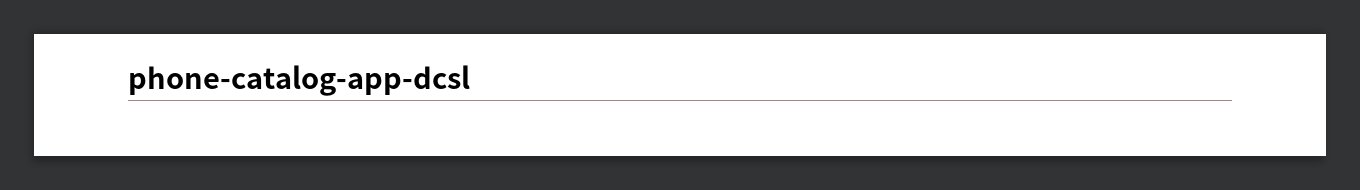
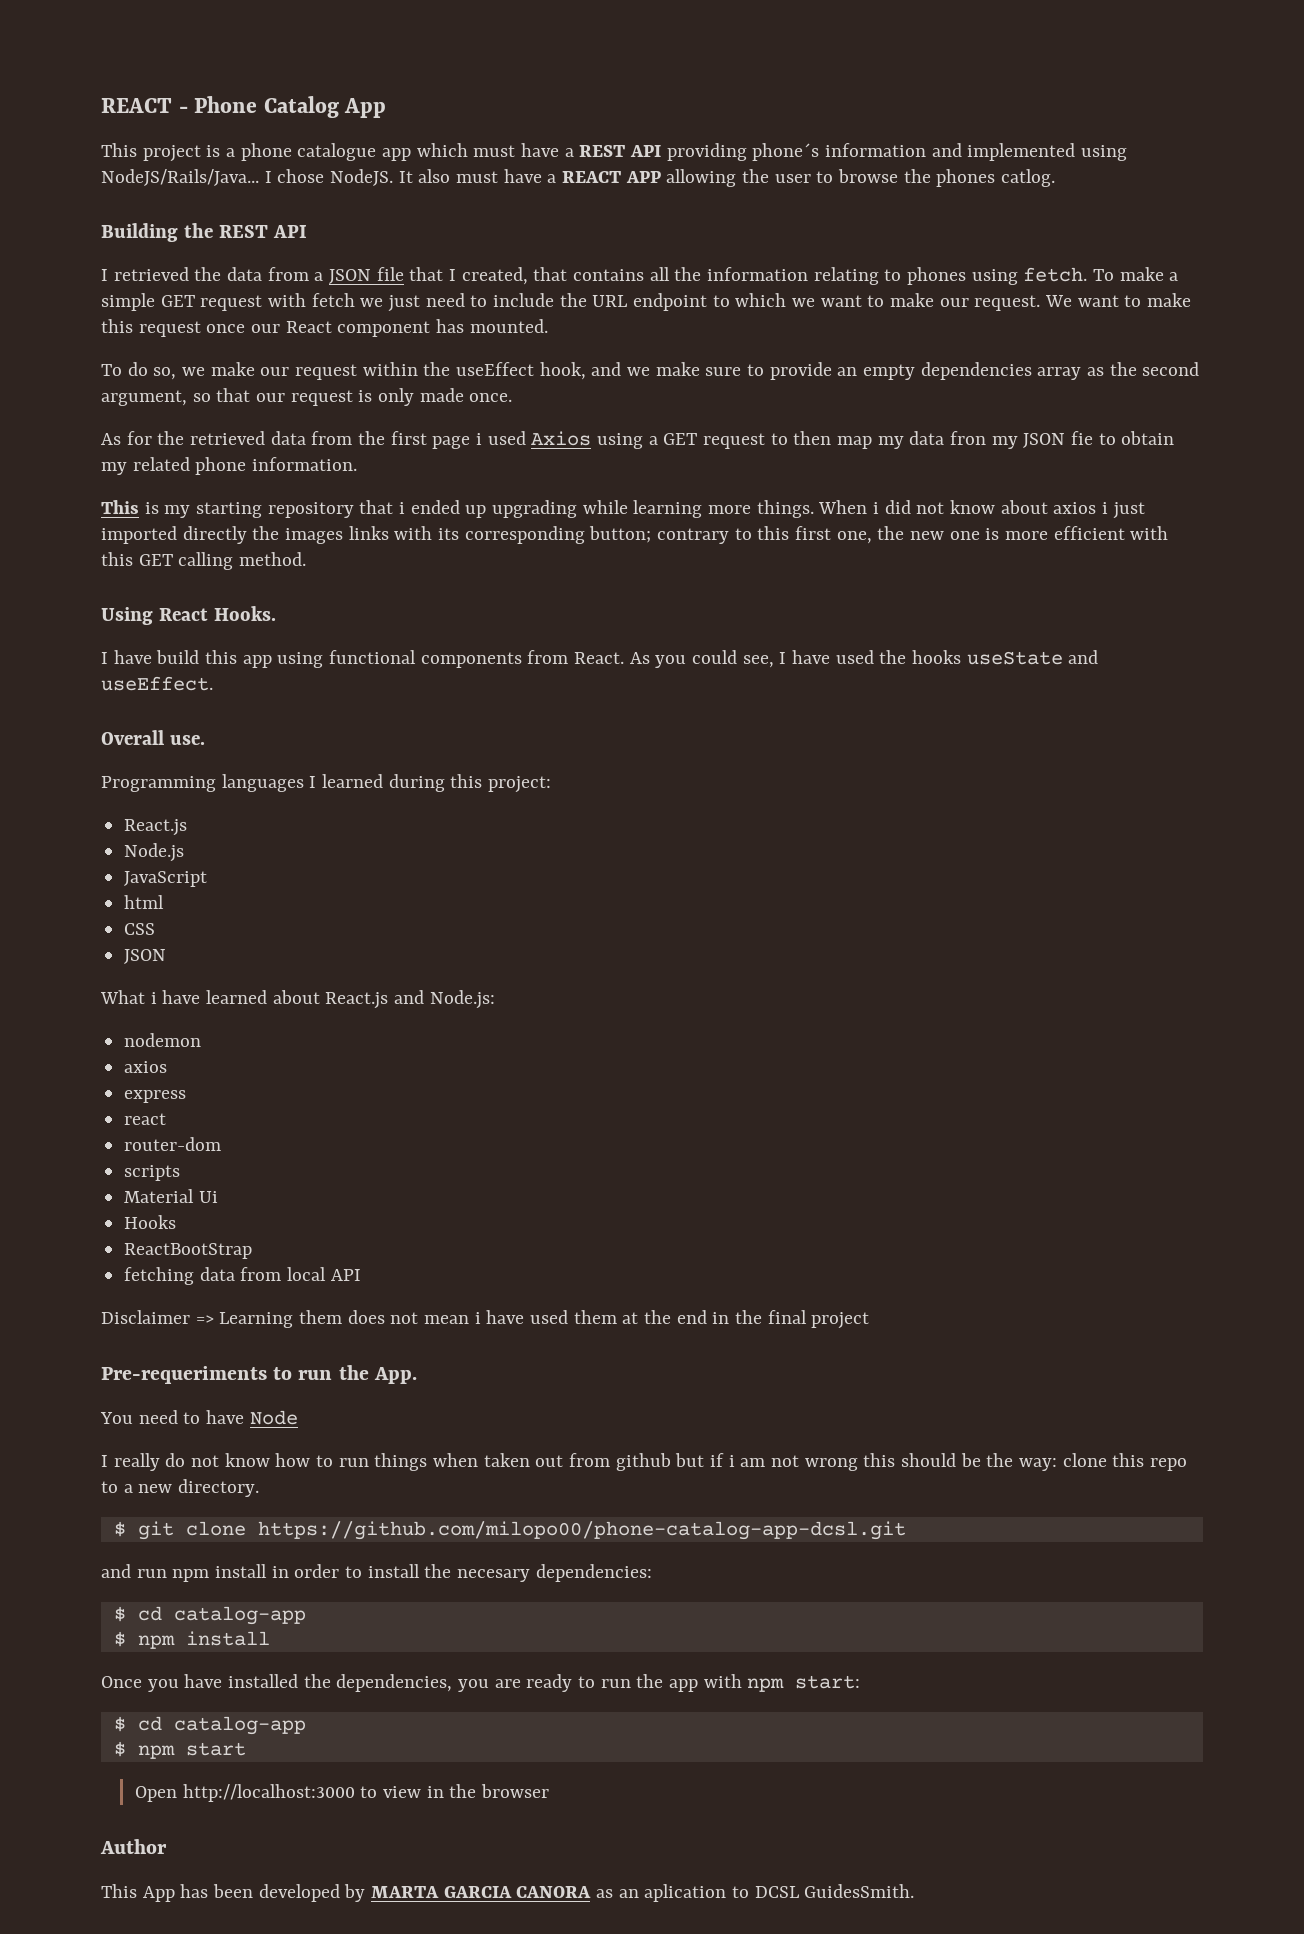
[128,65,470,96] phone-catalog-app-dcsl -> [101,96,387,118] [101,143,1128,162] [101,169,1056,187] [101,223,307,242] [101,267,1179,285] [101,293,1192,312] [101,319,548,337] [101,362,1200,380] [101,388,513,406] [101,431,1175,449] [101,457,358,475] [101,500,1145,519] [101,526,1169,544] [101,552,307,570] [101,606,276,625] [101,650,1099,668] [101,676,213,691] [101,730,205,745] [101,774,552,793] [124,819,188,836] [124,843,185,862] [124,871,208,887] [124,895,165,909] [124,923,156,935] [124,949,167,964] [100,990,495,1009] [124,1033,202,1047] [124,1061,168,1073] [124,1090,187,1103] [124,1113,167,1125] [124,1137,222,1151] [124,1165,181,1181] [124,1189,218,1203] [124,1215,177,1229] [124,1243,253,1259] [124,1267,361,1285] [101,1310,870,1329] [101,1365,417,1384] [100,1410,298,1425] [101,1453,1188,1471] [101,1479,260,1497] [113,1521,906,1540] [101,1564,652,1582] [113,1606,306,1625] [113,1631,270,1649] [101,1674,861,1692] [113,1716,306,1735] [113,1741,246,1759] [134,1784,549,1802] [100,1839,167,1854] [101,1884,915,1902] REACT - Phone Catalog App // This project is a phone catalogue app which must have a REST API providing phone´s information and implemented using NodeJS/Rails/Java... I chose NodeJS. It also must have a REACT APP allowing the user to browse the phones catlog. // Building the REST API // I retrieved the data from a JSON file that I created, that contains all the information relating to phones using fetch. To make a simple GET request with fetch we just need to include the URL endpoint to which we want to make our request. We want to make this request once our React component has mounted. // To do so, we make our request within the useEffect hook, and we make sure to provide an empty dependencies array as the second argument, so that our request is only made once. // As for the retrieved data from the first page i used Axios using a GET request to then map my data fron my JSON fie to obtain my related phone information. // This is my starting repository that i ended up upgrading while learning more things. When i did not know about axios i just imported directly the images links with its corresponding button; contrary to this first one, the new one is more efficient with this GET calling method. // Using React Hooks. // I have build this app using functional components from React. As you could see, I have used the hooks useState and useEffect. // Overall use. // Programming languages I learned during this project: // React.js // Node.js // JavaScript // html // CSS // JSON // What i have learned about React.js and Node.js: // nodemon // axios // express // react // router-dom // scripts // Material Ui // Hooks // ReactBootStrap // fetching data from local API // Disclaimer => Learning them does not mean i have used them at the end in the final project // Pre-requeriments to run the App. // You need to have Node // I really do not know how to run things when taken out from github but if i am not wrong this should be the way: clone this repo to a new directory. // $ git clone https://github.com/milopo00/phone-catalog-app-dcsl.git // and run npm install in order to install the necesary dependencies: // $ cd catalog-app // $ npm install // Once you have installed the dependencies, you are ready to run the app with npm start: // $ cd catalog-app // $ npm start // Open http://localhost:3000 to view in the browser // Author // This App has been developed by MARTA GARCIA CANORA as an aplication to DCSL GuidesSmith.

